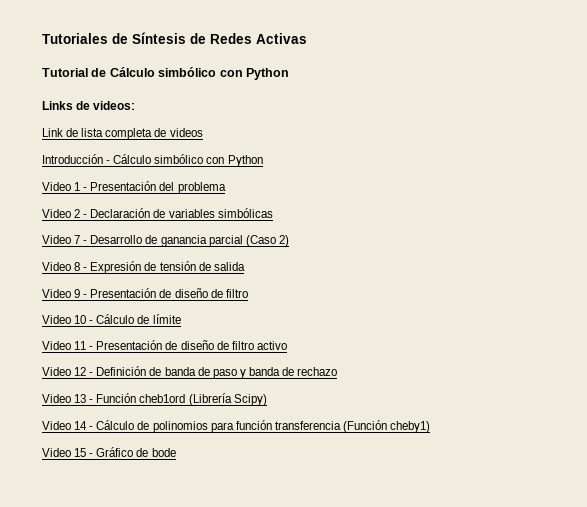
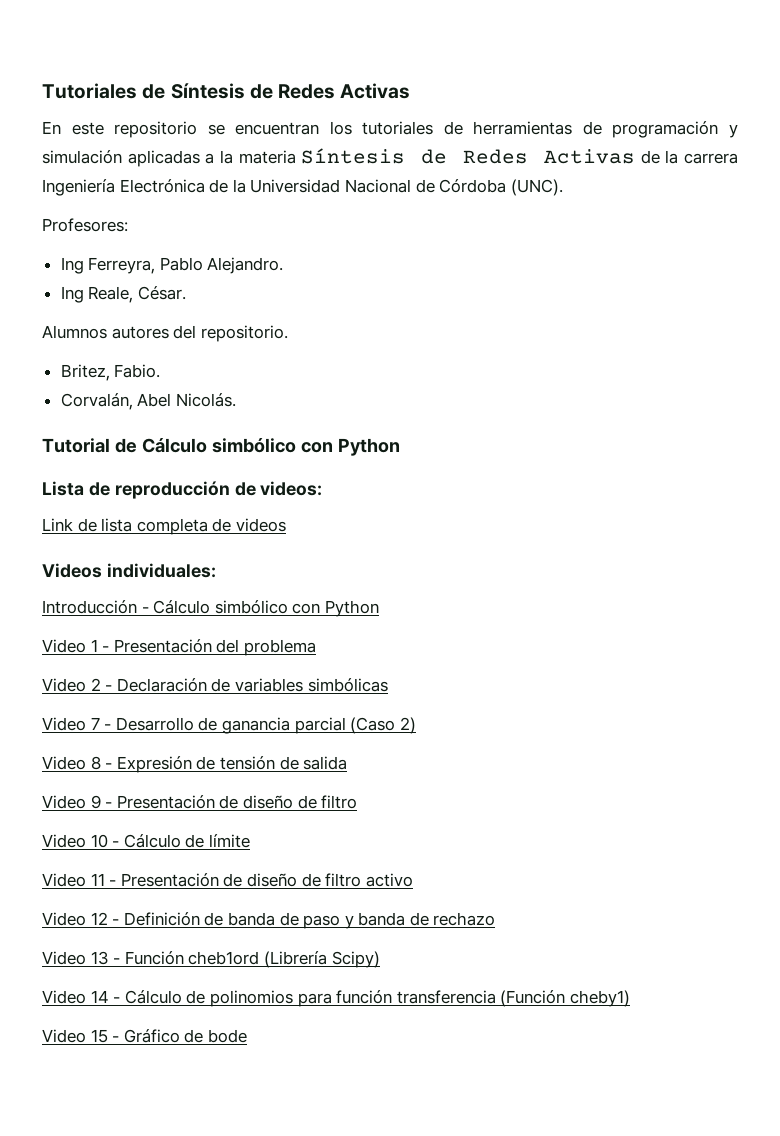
(307, 38) none -> [42,121,738,138] [42,148,738,167] [42,179,563,196] [42,218,128,232] [60,257,284,274] [60,286,186,303] [42,325,288,342] [60,364,161,381] [60,393,236,410] // En este repositorio se encuentran los tutoriales de herramientas de programación y simulación aplicadas a la materia Síntesis de Redes Activas de la carrera Ingeniería Electrónica de la Universidad Nacional de Córdoba (UNC). // Profesores: // Ing Ferreyra, Pablo Alejandro. // Ing Reale, César. // Alumnos autores del repositorio. // Britez, Fabio. // Corvalán, Abel Nicolás.
[42,101,73,110] Links -> [42,481,230,499] Lista de reproducción
(203, 132) none -> [42,563,216,578] // Videos individuales:

